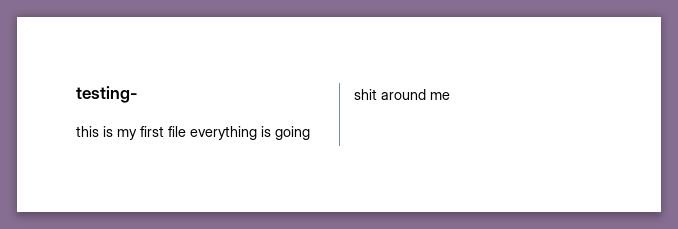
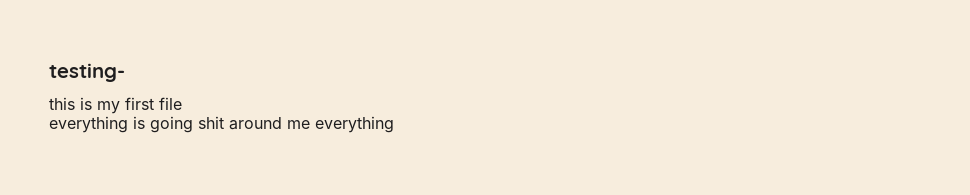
(186, 131) none -> (182, 103) //
(450, 96) none -> [315,116,394,133] everything

